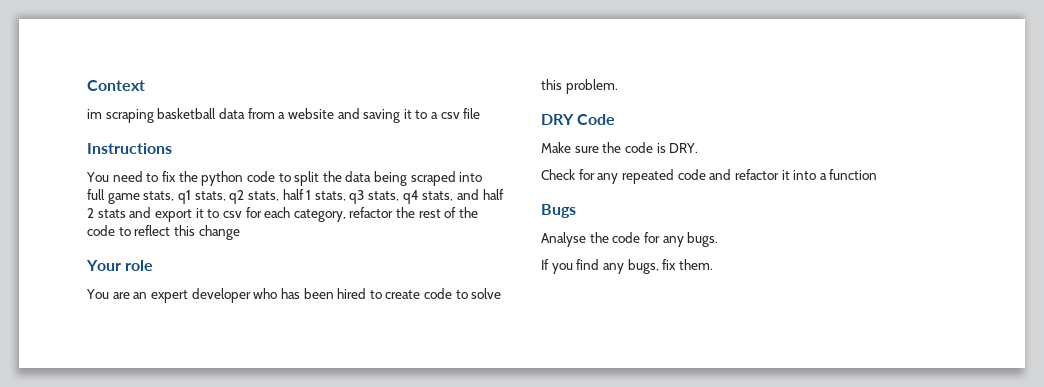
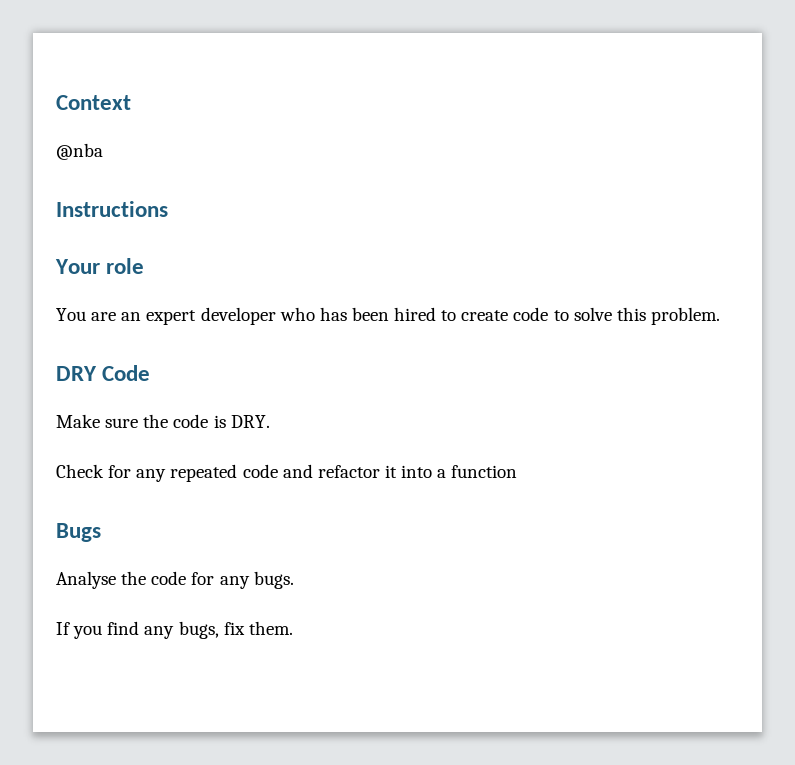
[87,108,481,123] [87,143,172,154] [86,171,483,186] [87,189,504,204] [87,207,479,222] [87,225,240,240] im scraping basketball data from a website and saving it to a csv file // Instructions // You need to fix the python code to split the data being scraped into full game stats, q1 stats, q2 stats, half 1 stats, q3 stats, q4 stats, and half 2 stats and export it to csv for each category, refactor the rest of the code to reflect this change -> [56,143,103,160] [56,201,168,217] @nba // Instructions

